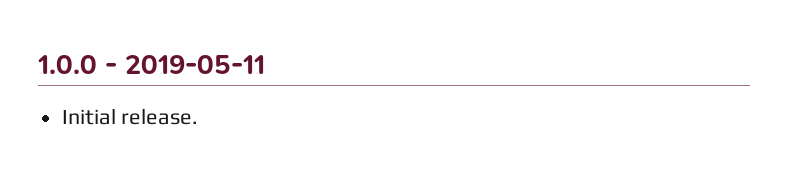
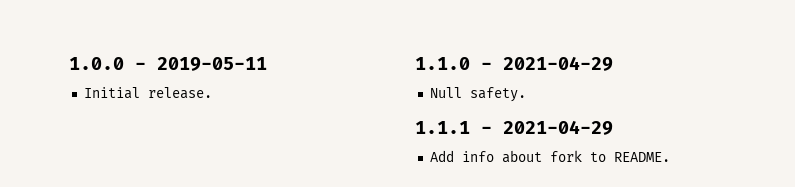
(199, 116) none -> [415,56,613,71] [429,87,526,102] [415,120,613,135] [429,150,670,163] // 1.1.0 - 2021-04-29 // Null safety. // 1.1.1 - 2021-04-29 // Add info about fork to README.

